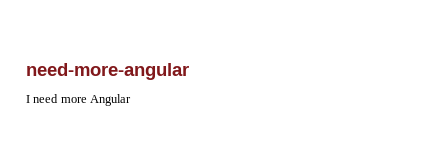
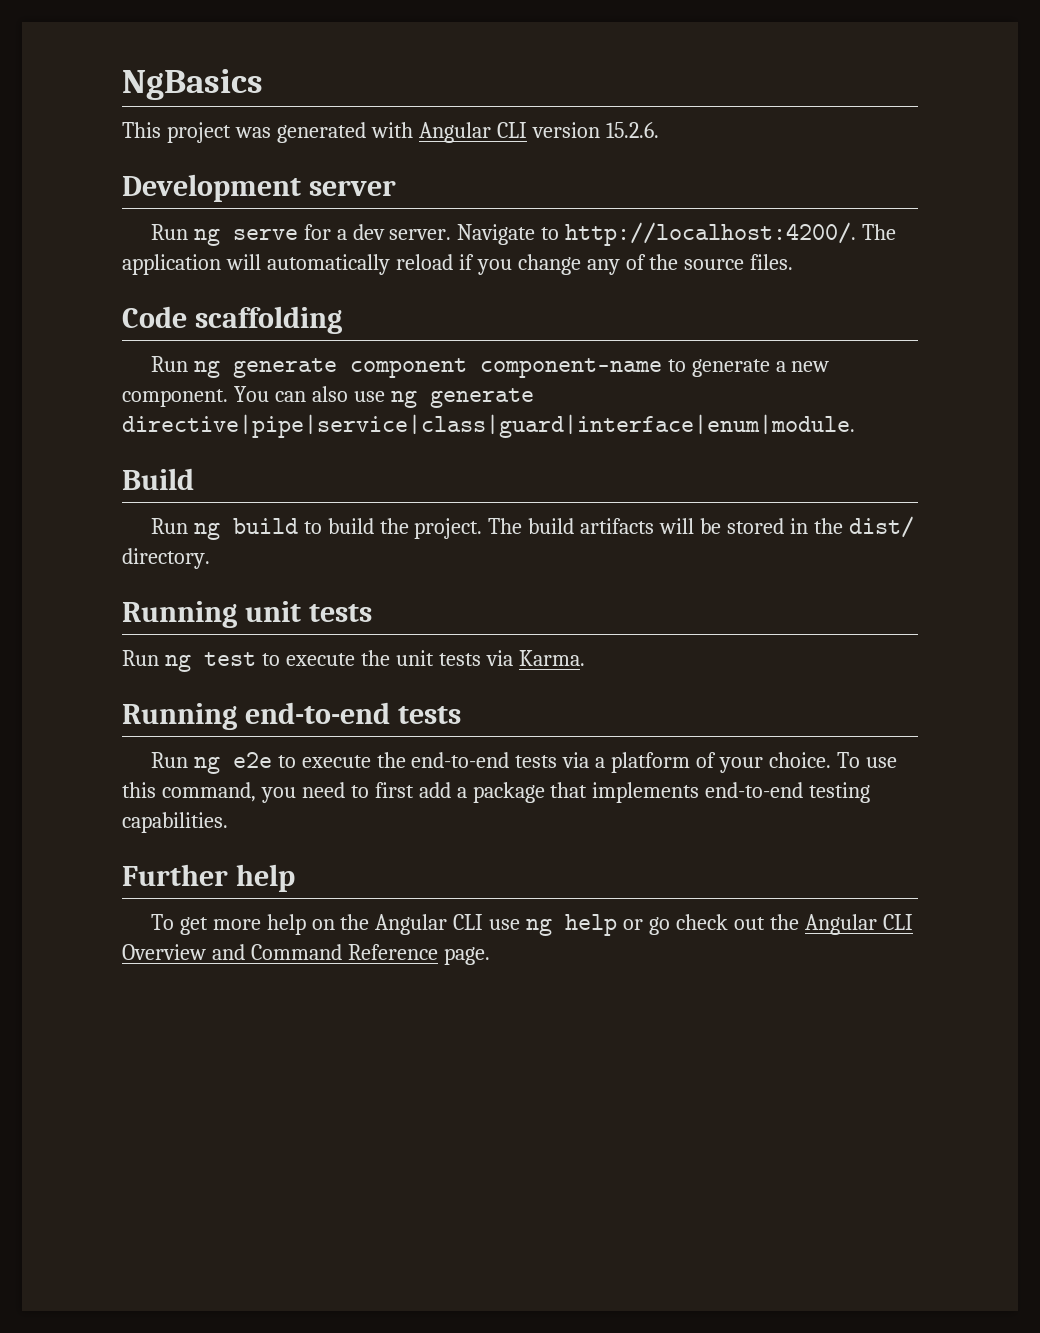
[26,63,189,80] [26,94,132,106] need-more-angular // I need more Angular -> [122,69,263,100] [122,122,659,143] [122,174,396,202] [150,222,897,246] [122,254,794,275] [122,306,342,334] [150,356,830,378] [122,386,534,408] [122,414,855,438] [122,468,194,490] [150,516,914,540] [122,548,210,569] [122,601,372,628] [122,650,585,672] [122,702,461,730] [150,752,897,774] [122,782,871,803] [122,812,228,833] [122,864,295,892] [150,914,913,936] [122,944,490,965] NgBasics // This project was generated with Angular CLI version 15.2.6. // Development server // Run ng serve for a dev server. Navigate to http://localhost:4200/. The application will automatically reload if you change any of the source files. // Code scaffolding // Run ng generate component component-name to generate a new component. You can also use ng generate directive|pipe|service|class|guard|interface|enum|module. // Build // Run ng build to build the project. The build artifacts will be stored in the dist/ directory. // Running unit tests // Run ng test to execute the unit tests via Karma. // Running end-to-end tests // Run ng e2e to execute the end-to-end tests via a platform of your choice. To use this command, you need to first add a package that implements end-to-end testing capabilities. // Further help // To get more help on the Angular CLI use ng help or go check out the Angular CLI Overview and Command Reference page.

